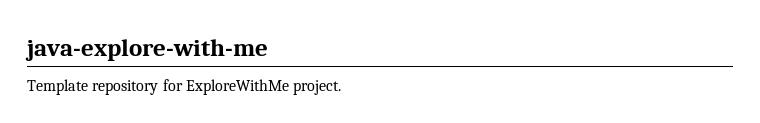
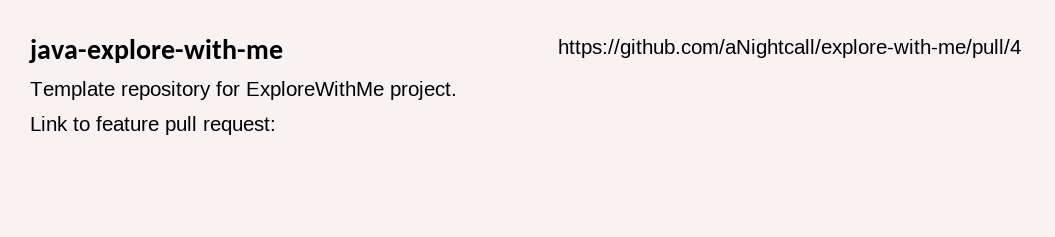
(342, 87) none -> [30,116,276,135] [558,39,1021,58] // Link to feature pull request: https://github.com/aNightcall/explore-with-me/pull/4

